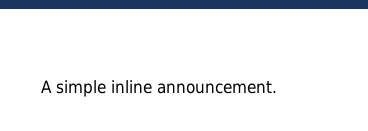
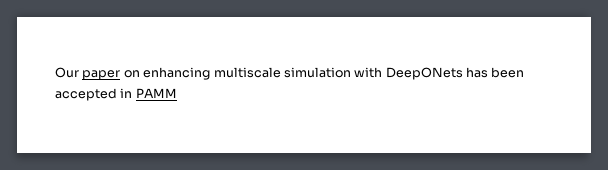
[41,80,277,97] A simple inline announcement. -> [55,67,525,80] [55,88,177,101] Our paper on enhancing multiscale simulation with DeepONets has been accepted in PAMM

